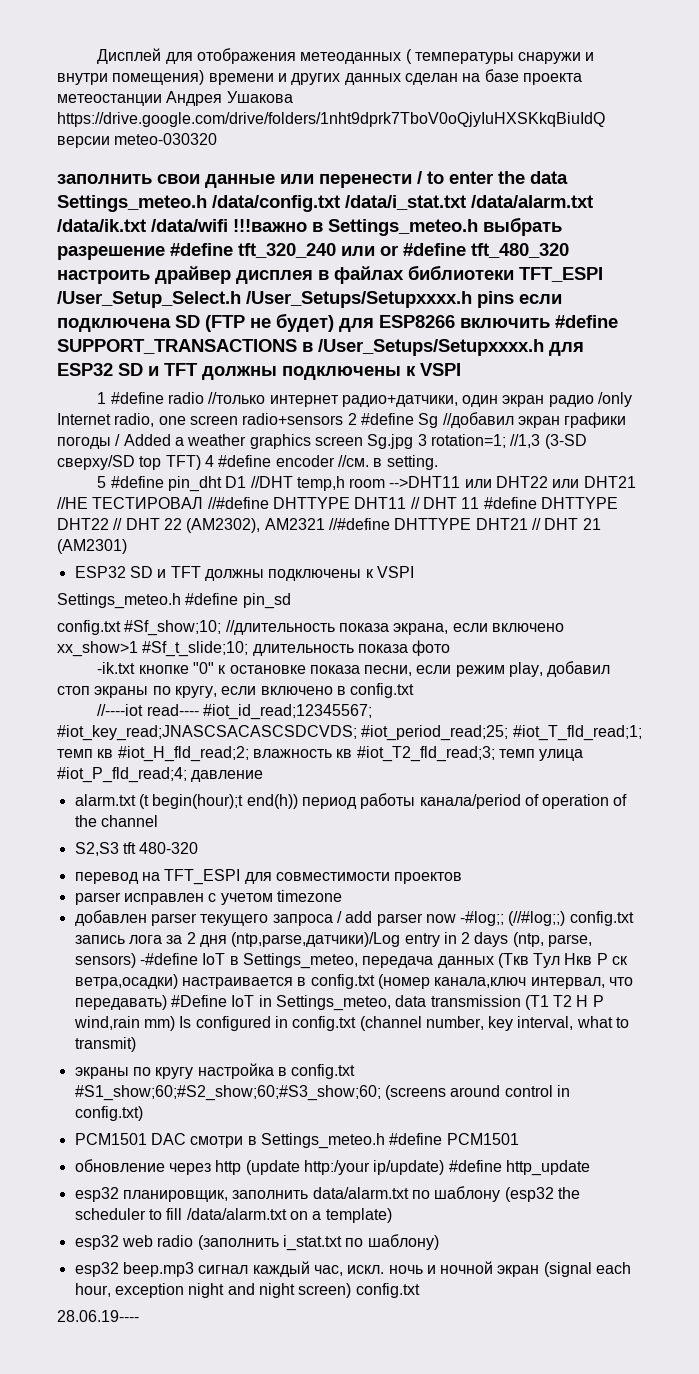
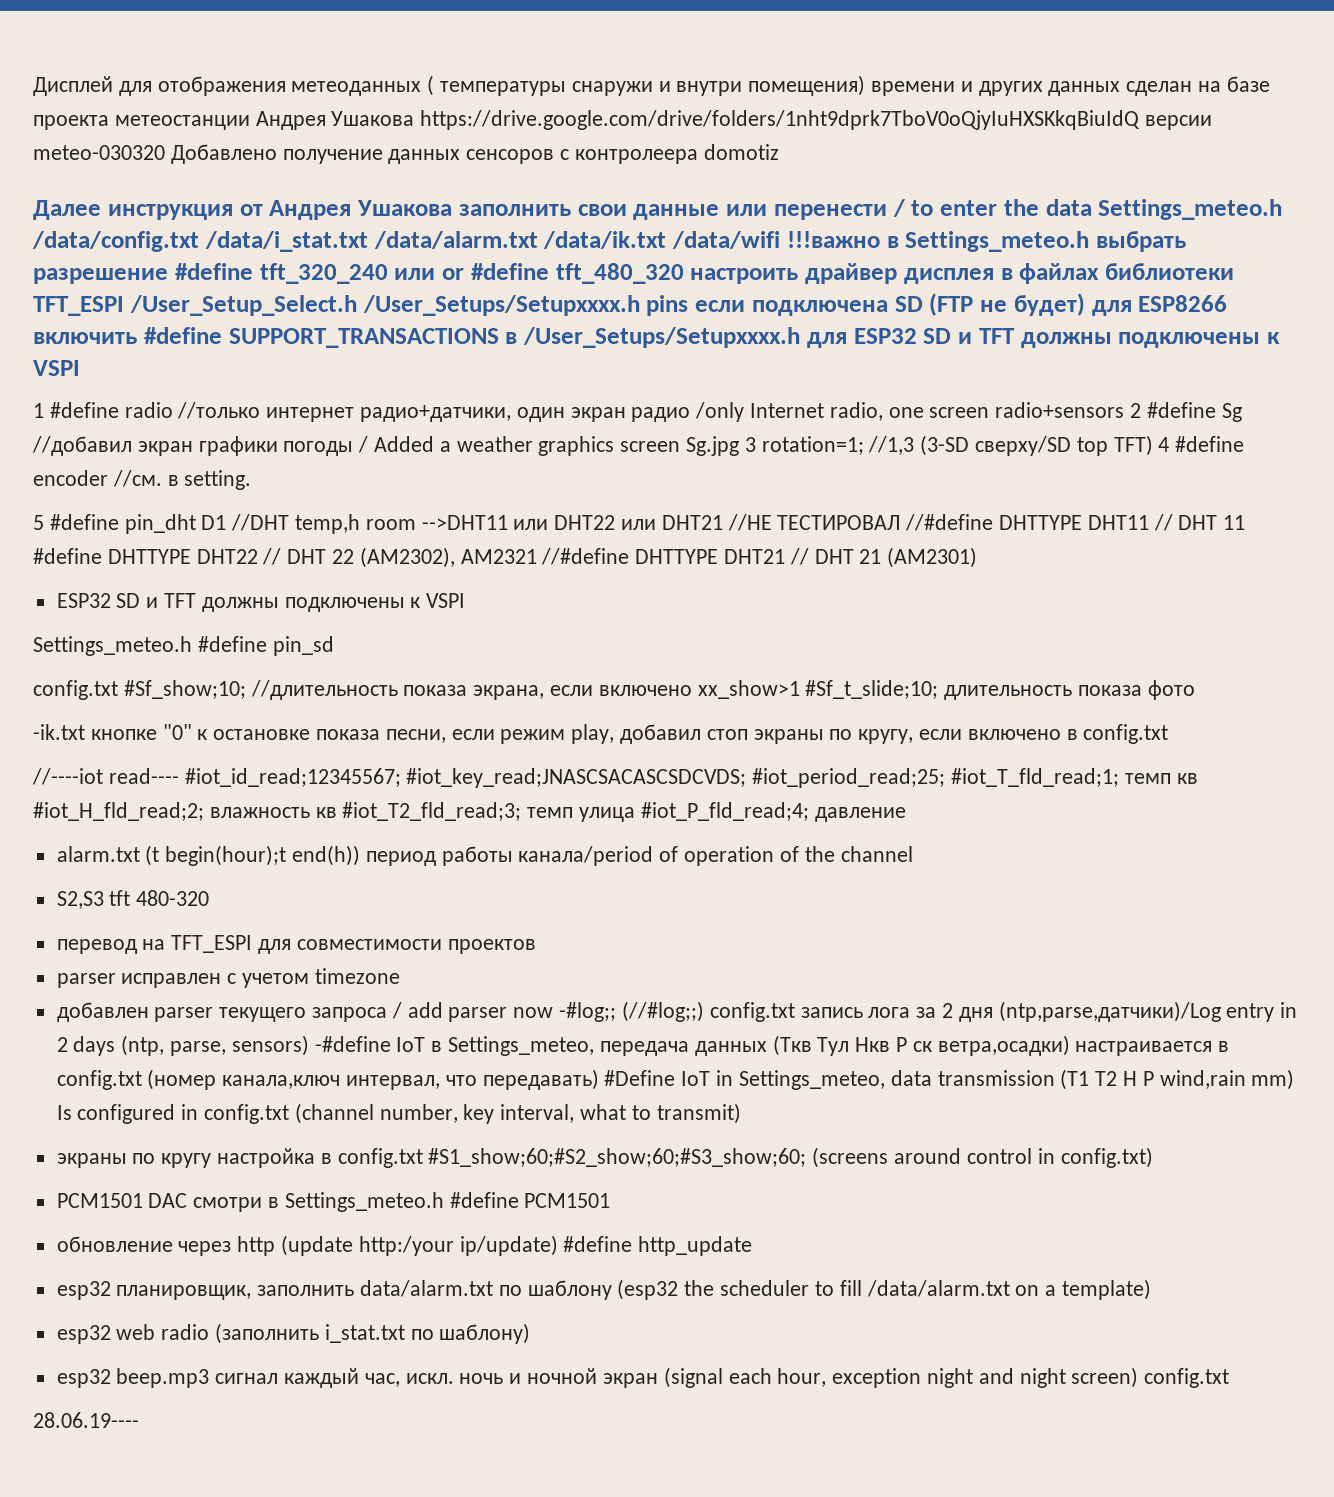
(218, 139) // -> [170,144,779,164] [33,200,452,220] Добавлено получение данных сенсоров с контролеера domotiz // Далее инструкция от Андрея Ушакова

